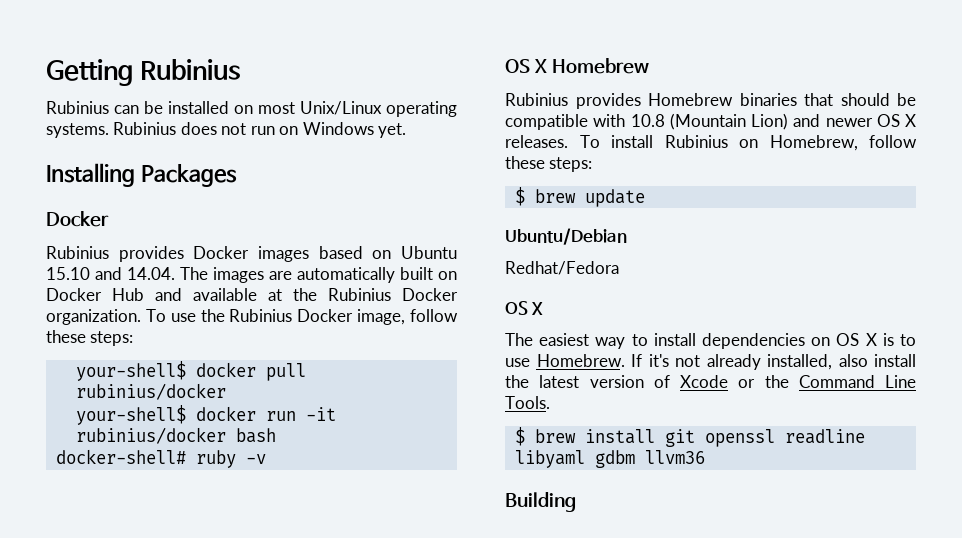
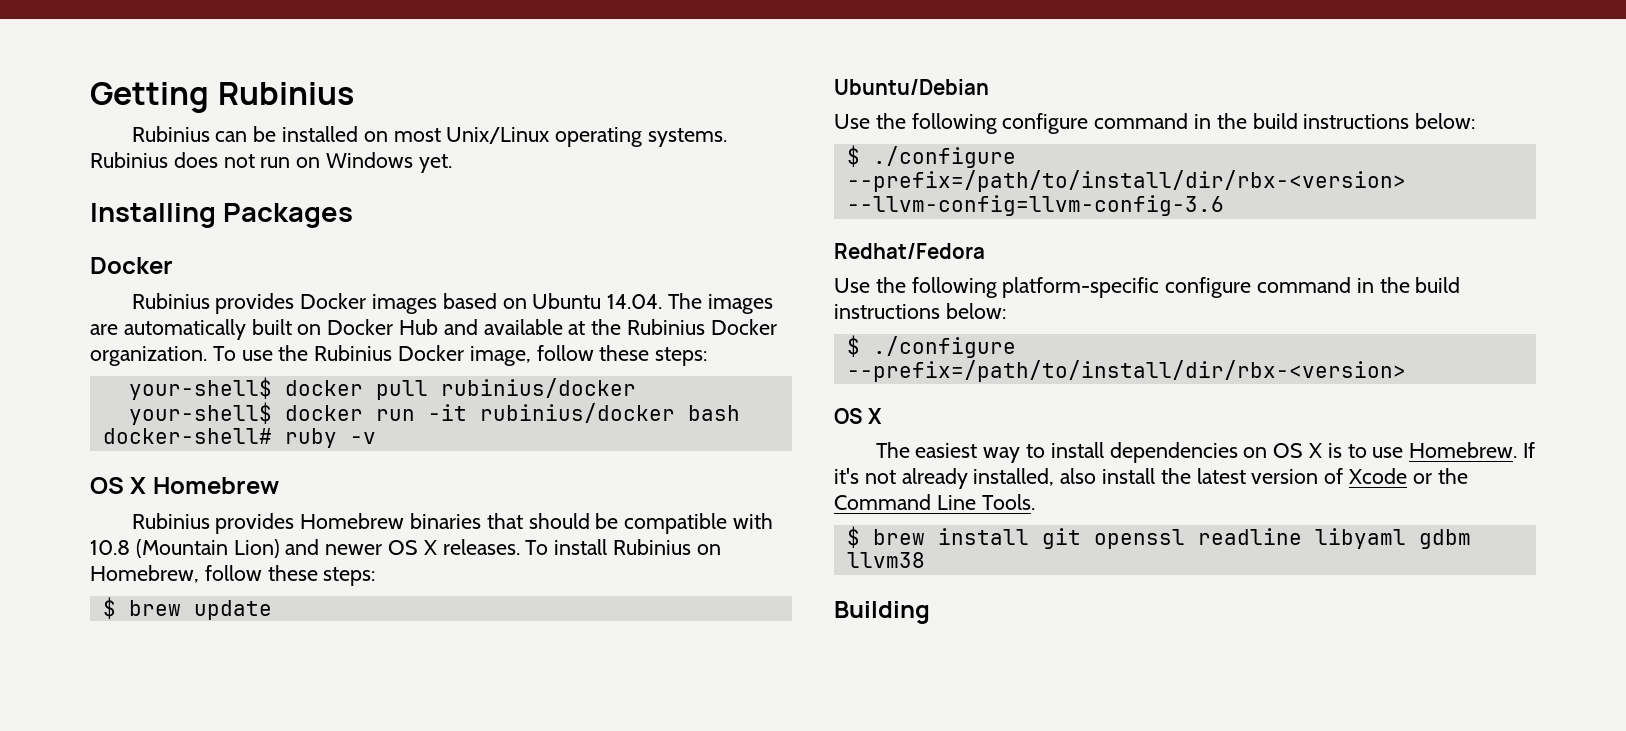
[46,267,122,280] 15.10 and -> (602, 301) none
[505,261,619,275] Redhat/Fedora -> [834,113,1476,134] [846,145,1016,168] [846,170,1406,192] [846,195,1224,216] [834,243,985,259] [834,277,1461,298] [834,303,1006,319] [846,335,1016,358] [846,360,1406,382] Use the following configure command in the build instructions below: // $ ./configure --prefix=/path/to/install/dir/rbx-<version> --llvm-config=llvm-config-3.6 // Redhat/Fedora // Use the following platform-specific configure command in the build instructions below: // $ ./configure --prefix=/path/to/install/dir/rbx-<version>
[644,450,705,464] llvm36 -> [846,552,925,568] llvm38

